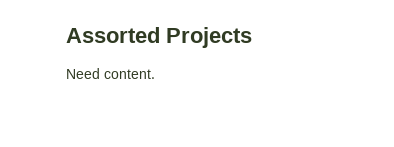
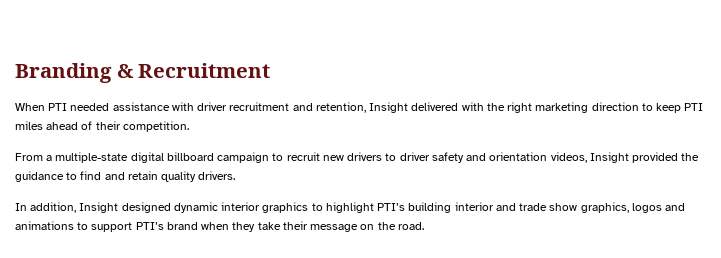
[66,27,252,48] [66,68,155,79] Assorted Projects // Need content. -> [15,63,271,83] [15,102,704,113] [15,121,189,132] [15,152,700,163] [15,171,236,182] [15,202,686,213] [15,221,424,232] Branding & Recruitment // When PTI needed assistance with driver recruitment and retention, Insight delivered with the right marketing direction to keep PTI miles ahead of their competition. // From a multiple-state digital billboard campaign to recruit new drivers to driver safety and orientation videos, Insight provided the guidance to find and retain quality drivers. // In addition, Insight designed dynamic interior graphics to highlight PTI’s building interior and trade show graphics, logos and animations to support PTI’s brand when they take their message on the road.

